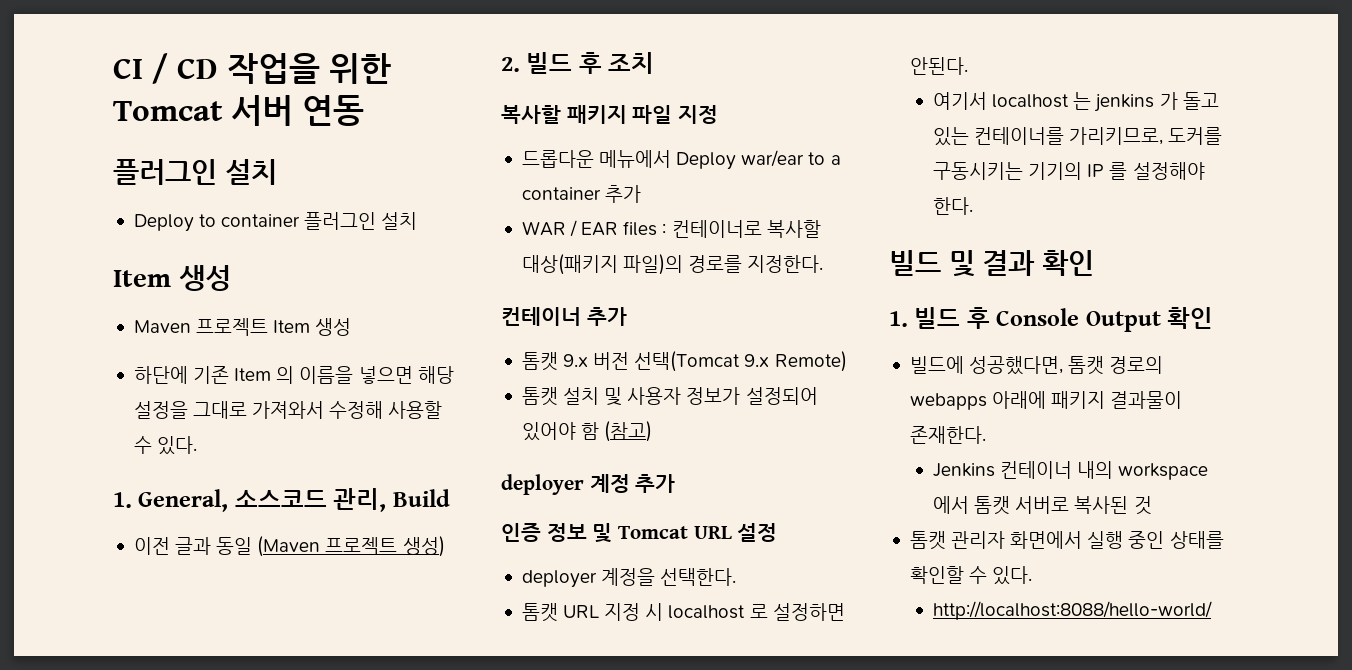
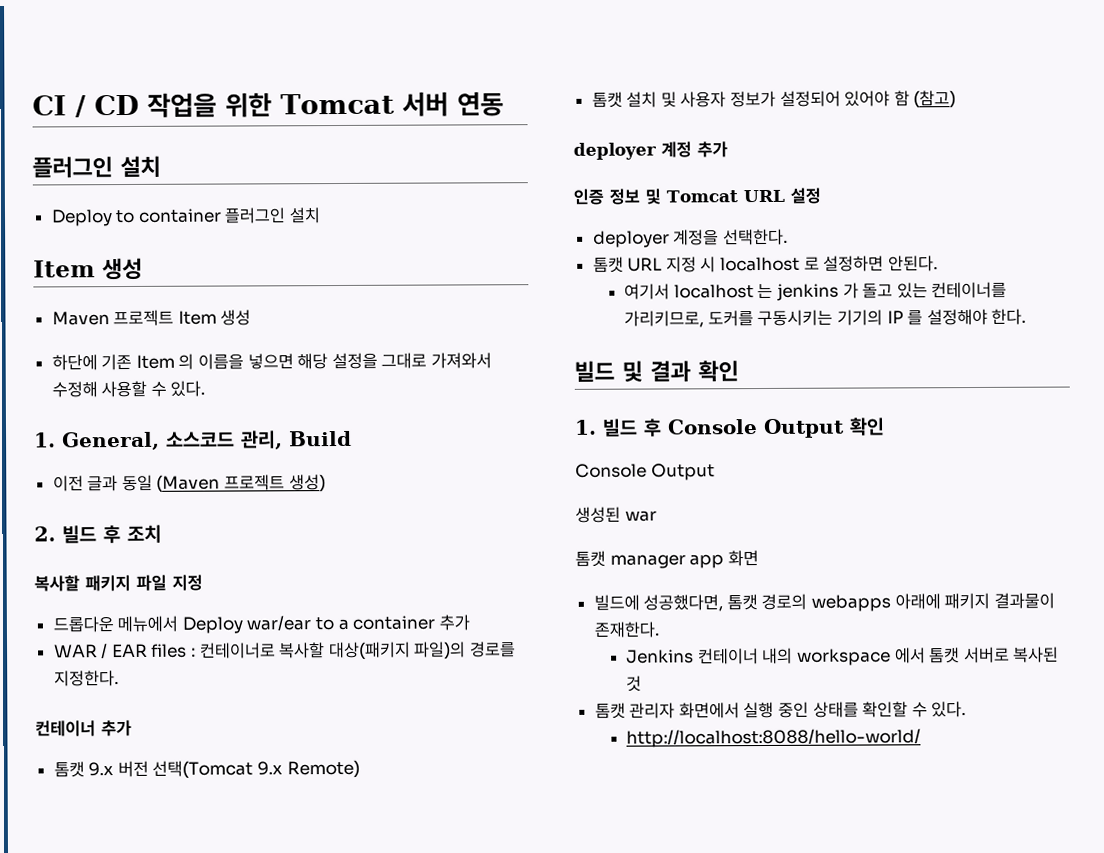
(1214, 318) none -> [575,463,715,481] [575,506,657,523] [575,550,759,569] // Console Output // 생성된 war // 톰캣 manager app 화면

